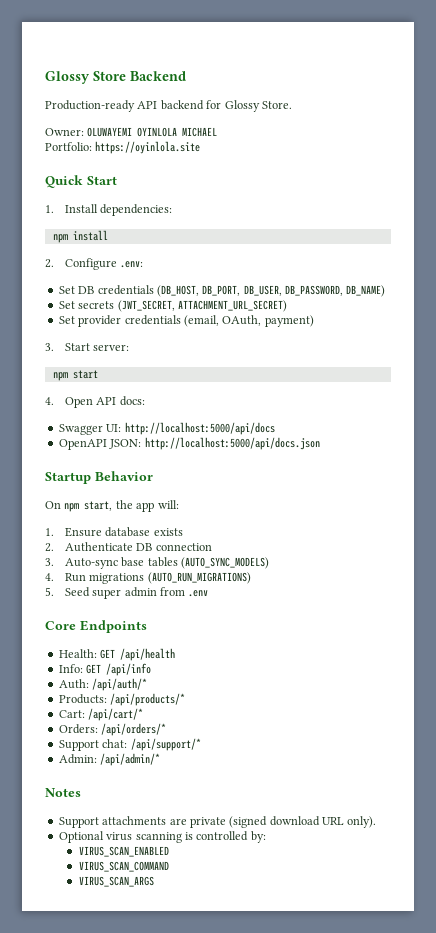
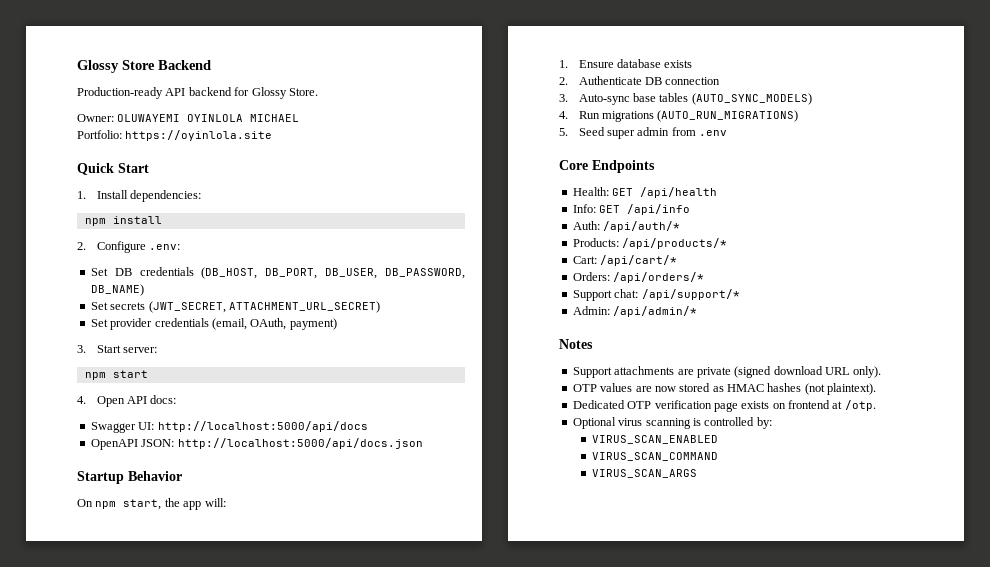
(377, 822) none -> [572,383,877,395] [572,400,876,412] // OTP values are now stored as HMAC hashes (not plaintext). // Dedicated OTP verification page exists on frontend at /otp.

